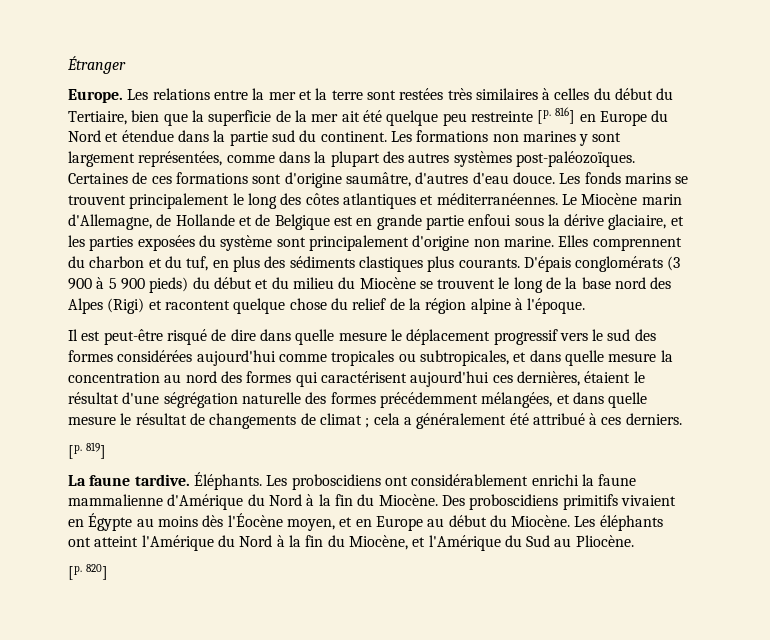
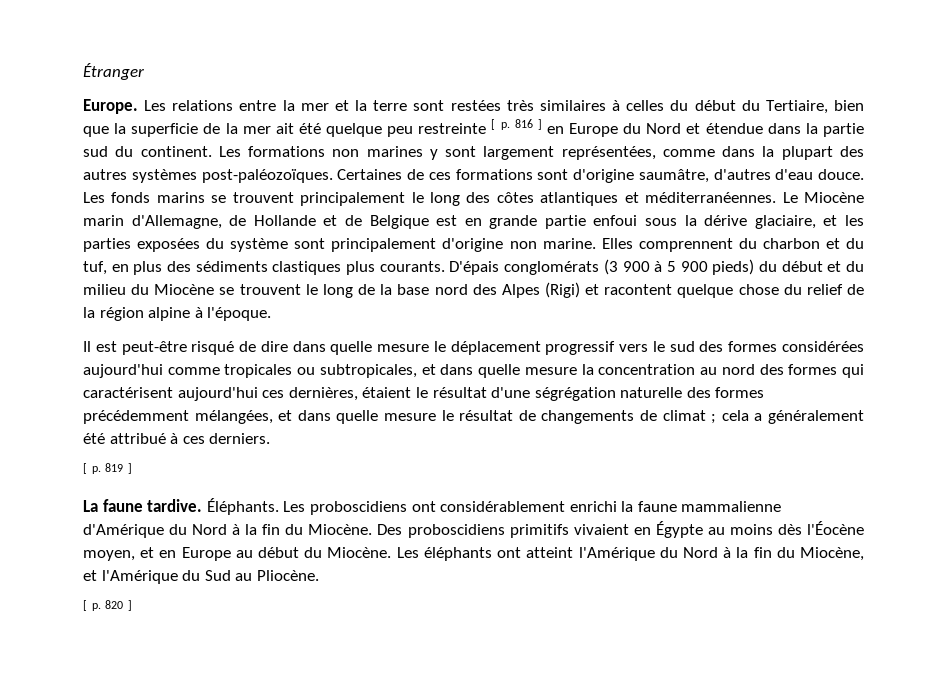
[537,107,576,124] [p. 816] -> [491,119,542,130] [ p. 816 ]
[68,442,107,459] [p. 819] -> [83,463,132,474] [ p. 819 ]
[68,564,109,580] [p. 820] -> [83,600,132,611] [ p. 820 ]

